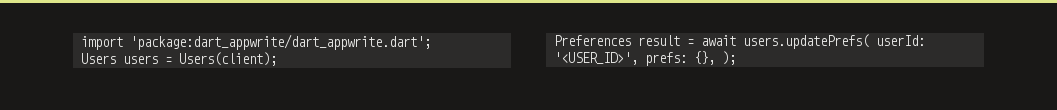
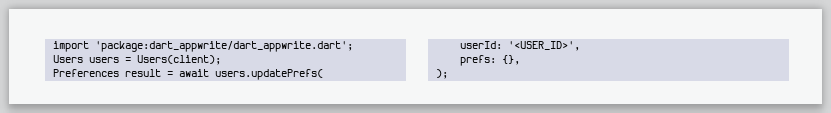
(870, 41) none -> (323, 74) //
(639, 58) none -> (580, 46) //
(716, 58) none -> (520, 60) //

